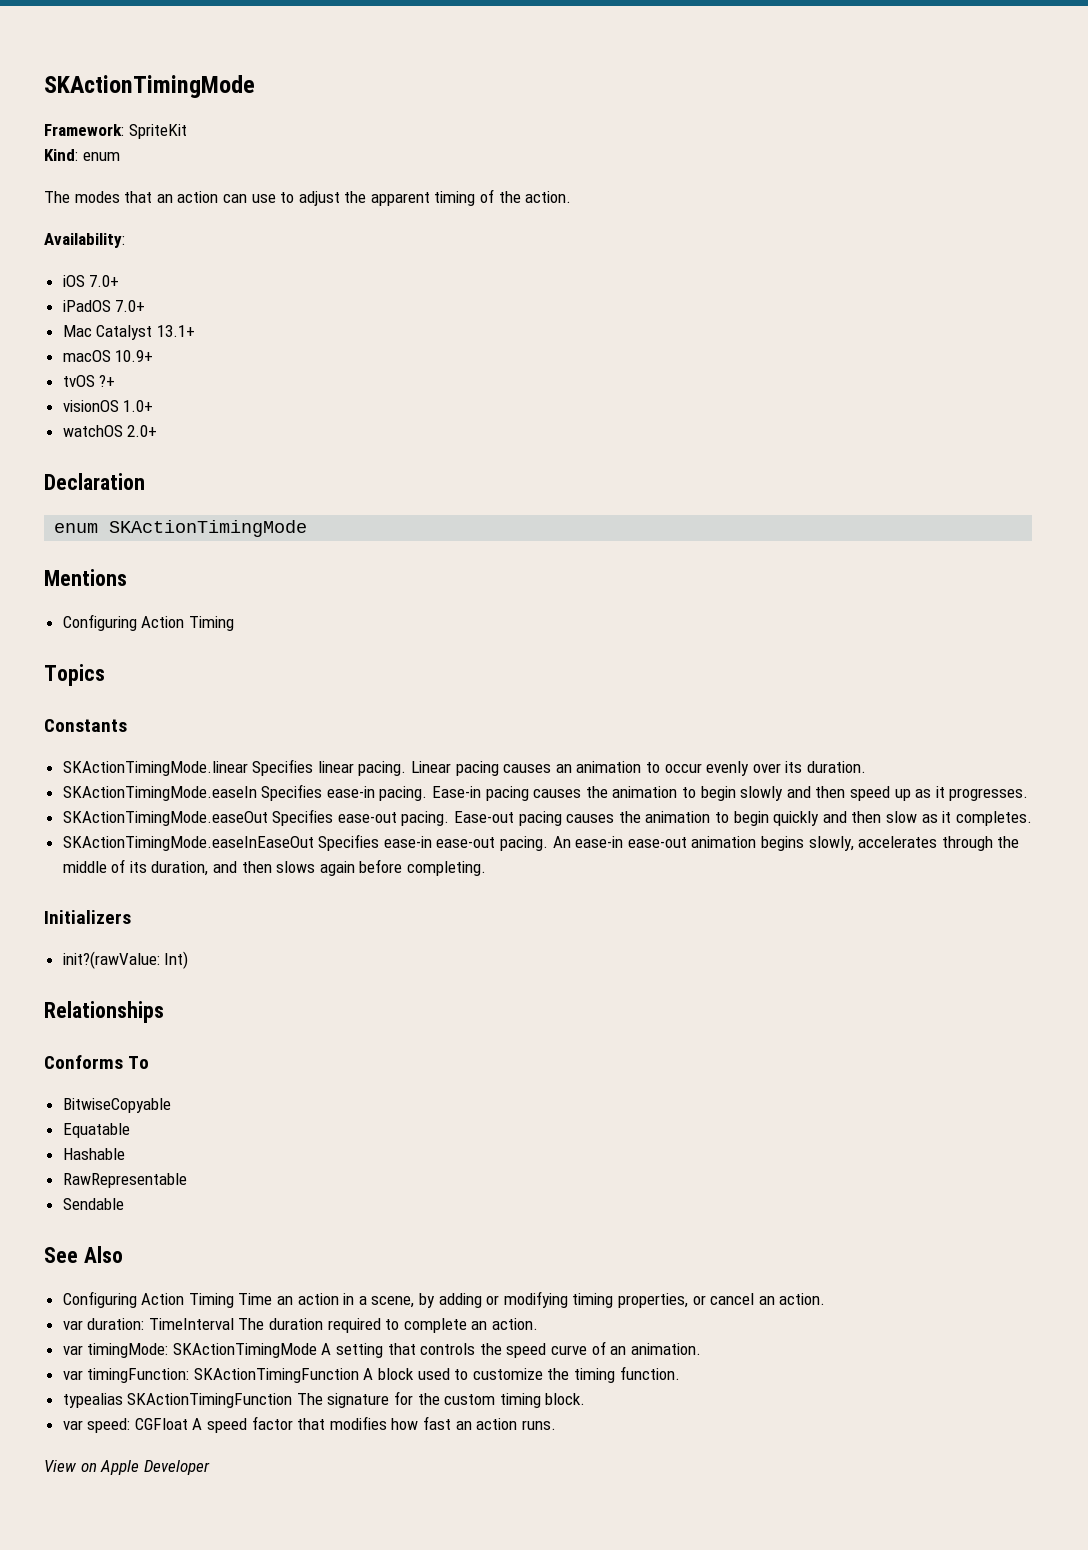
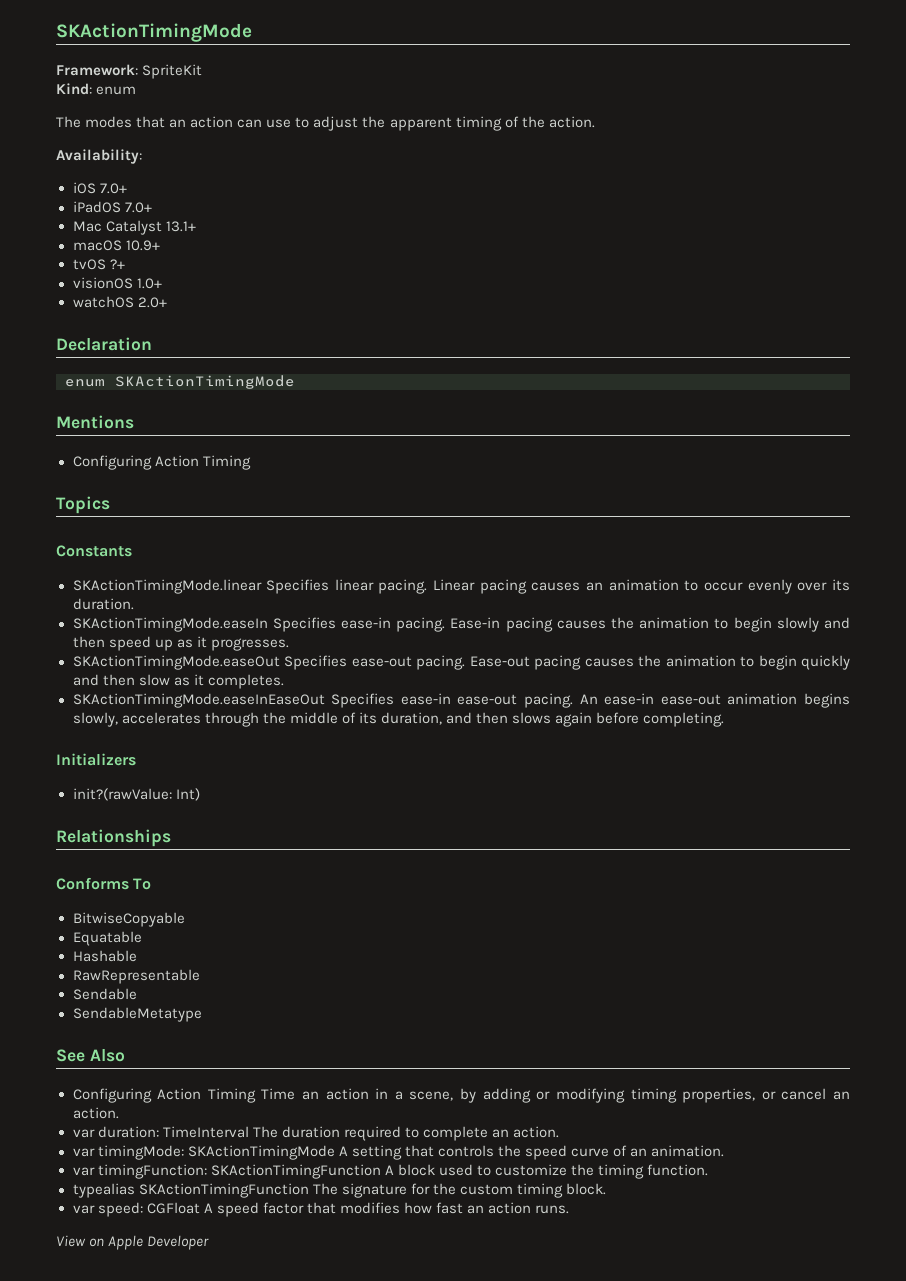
(124, 1204) none -> [72,1007,202,1022] // SendableMetatype

